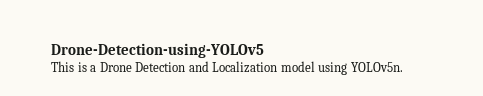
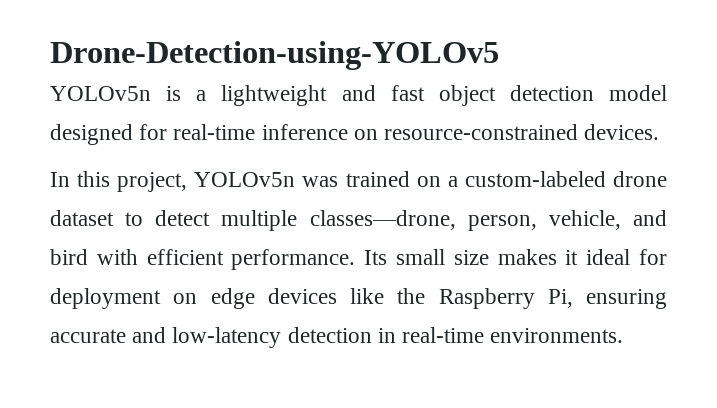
[51,61,74,72] This -> [50,86,151,101] YOLOv5n
[99,61,403,75] Drone Detection and Localization model using YOLOv5n. -> [221,85,667,106] [50,124,660,145] [50,171,667,192] [50,210,667,231] [50,249,667,270] [50,288,667,309] [50,327,624,348] lightweight and fast object detection model designed for real-time inference on resource-constrained devices. // In this project, YOLOv5n was trained on a custom-labeled drone dataset to detect multiple classes—drone, person, vehicle, and bird with efficient performance. Its small size makes it ideal for deployment on edge devices like the Raspberry Pi, ensuring accurate and low-latency detection in real-time environments.

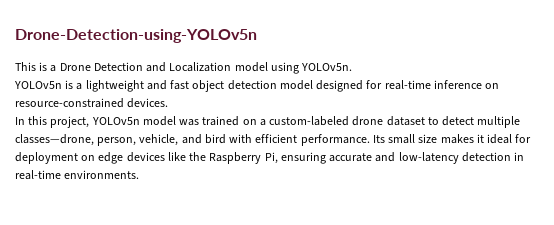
[50,41,499,70] Drone-Detection-using-YOLOv5 -> [15,29,257,43] [15,62,353,74] Drone-Detection-using-YOLOv5n // This is a Drone Detection and Localization model using YOLOv5n.
(296, 179) none -> [142,116,176,126] model

